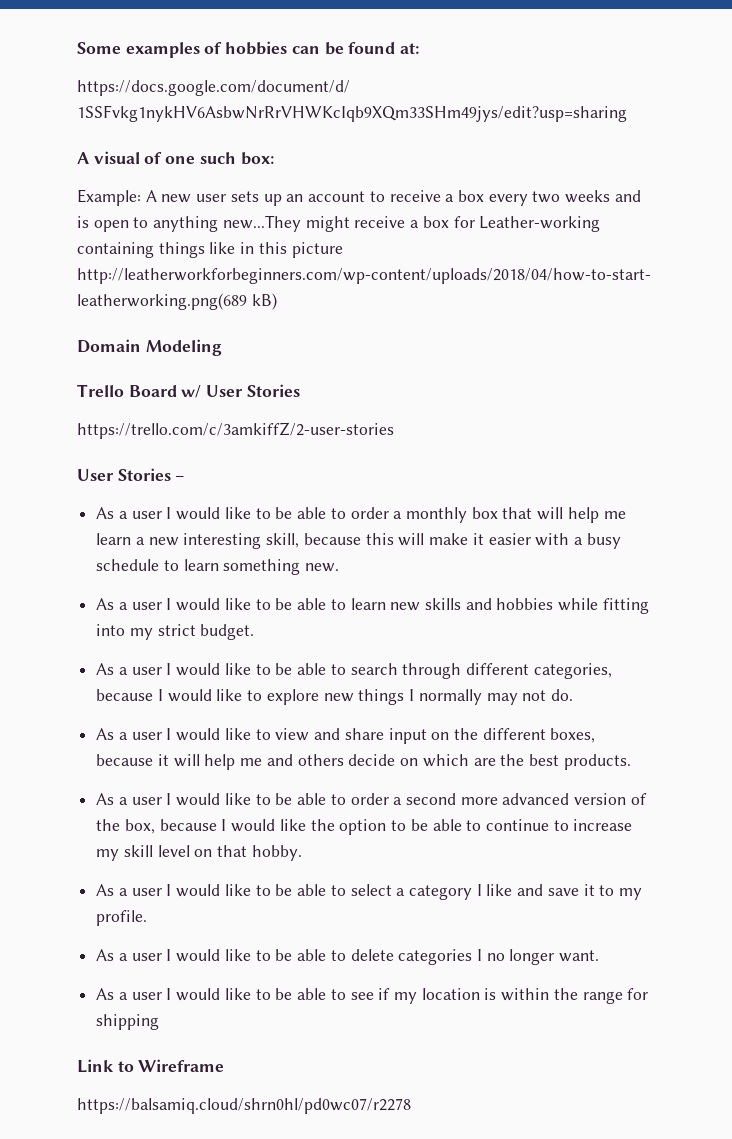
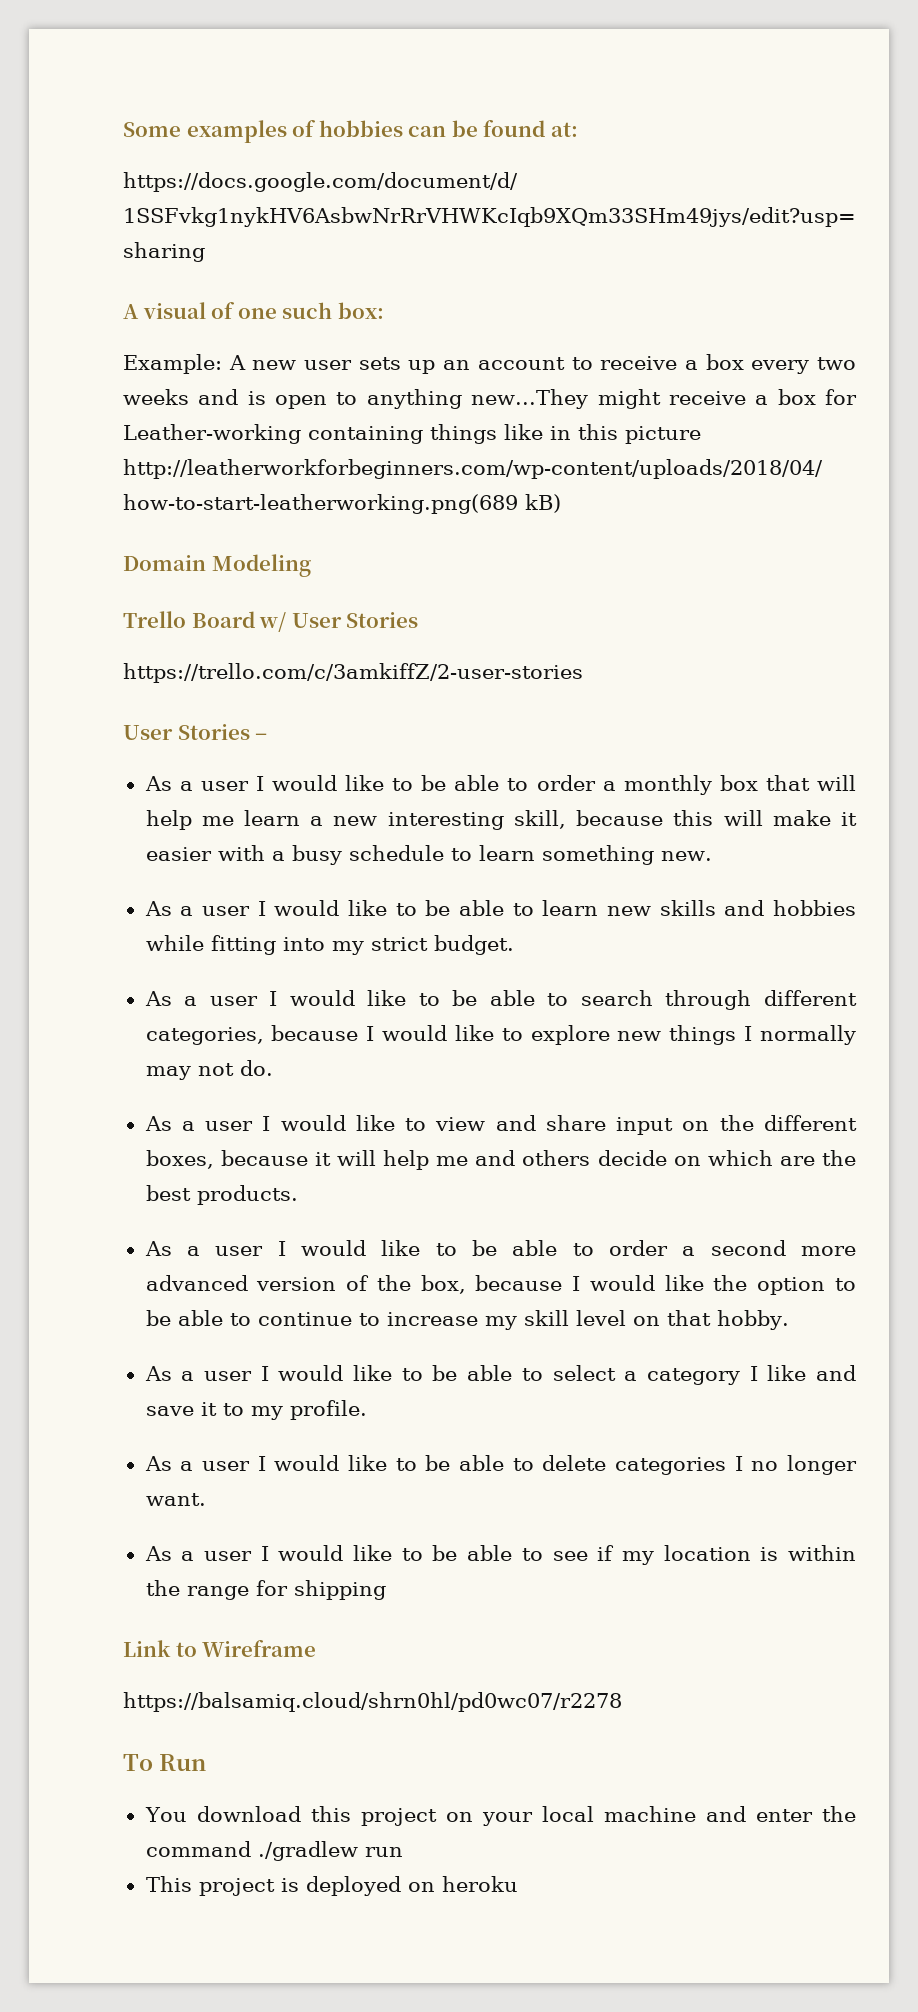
(411, 1106) none -> [123,1754,207,1771] [144,1806,857,1826] [145,1841,403,1861] [145,1876,518,1896] // To Run // You download this project on your local machine and enter the command ./gradlew run // This project is deployed on heroku

